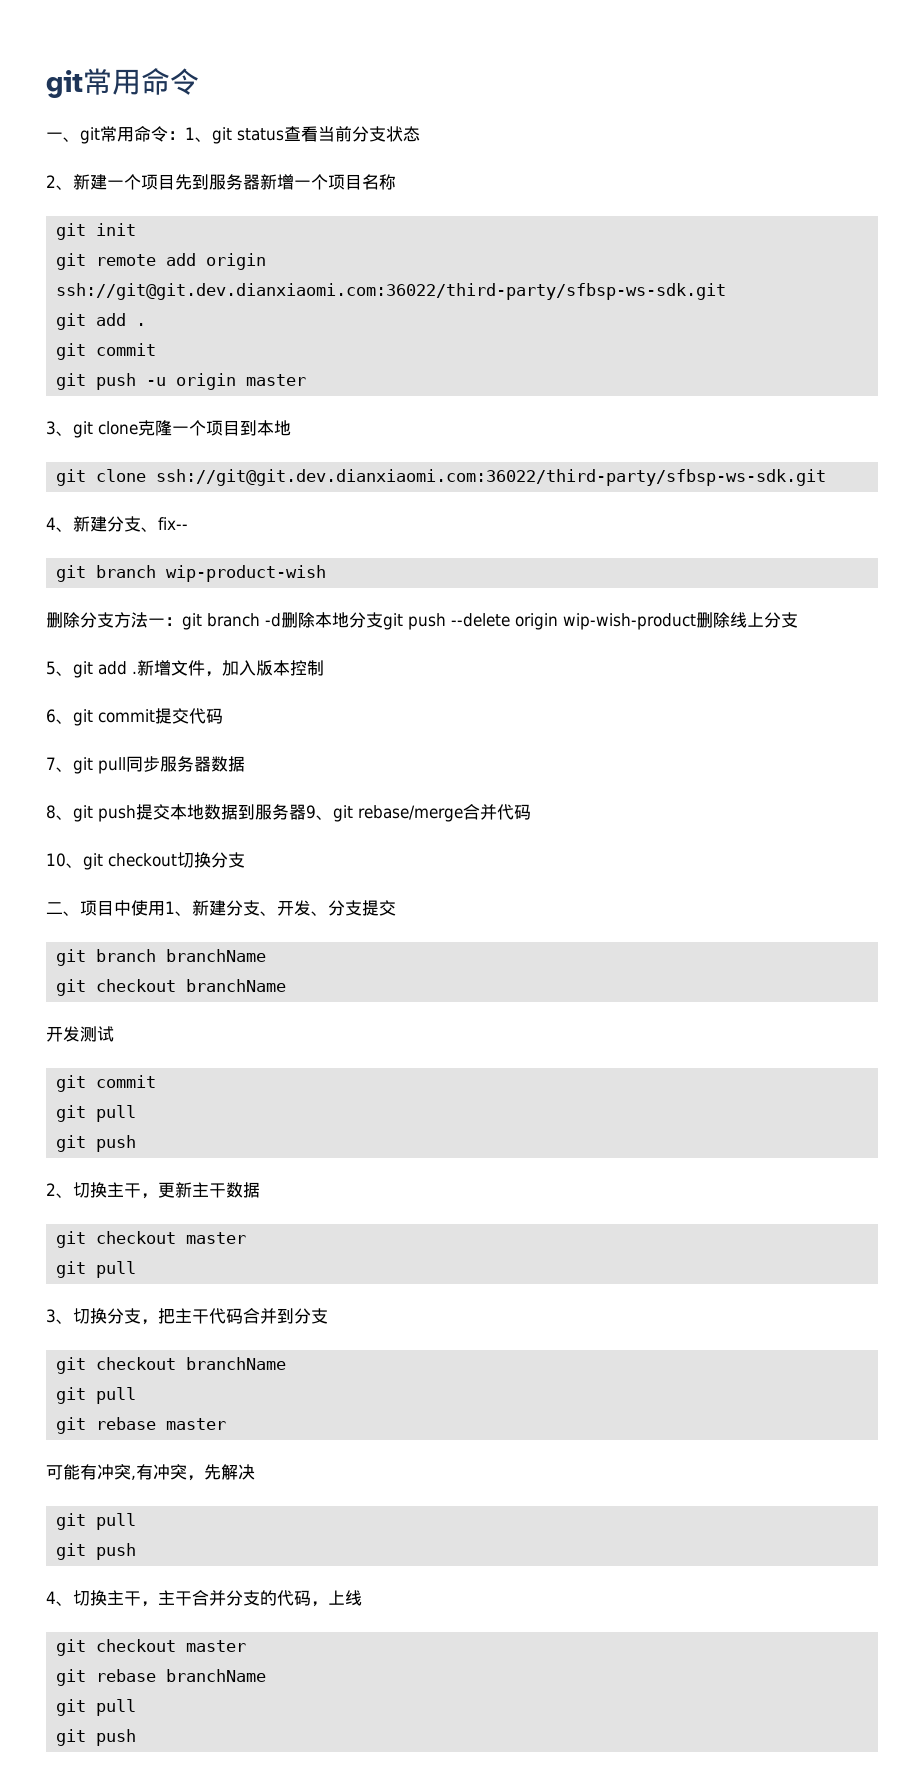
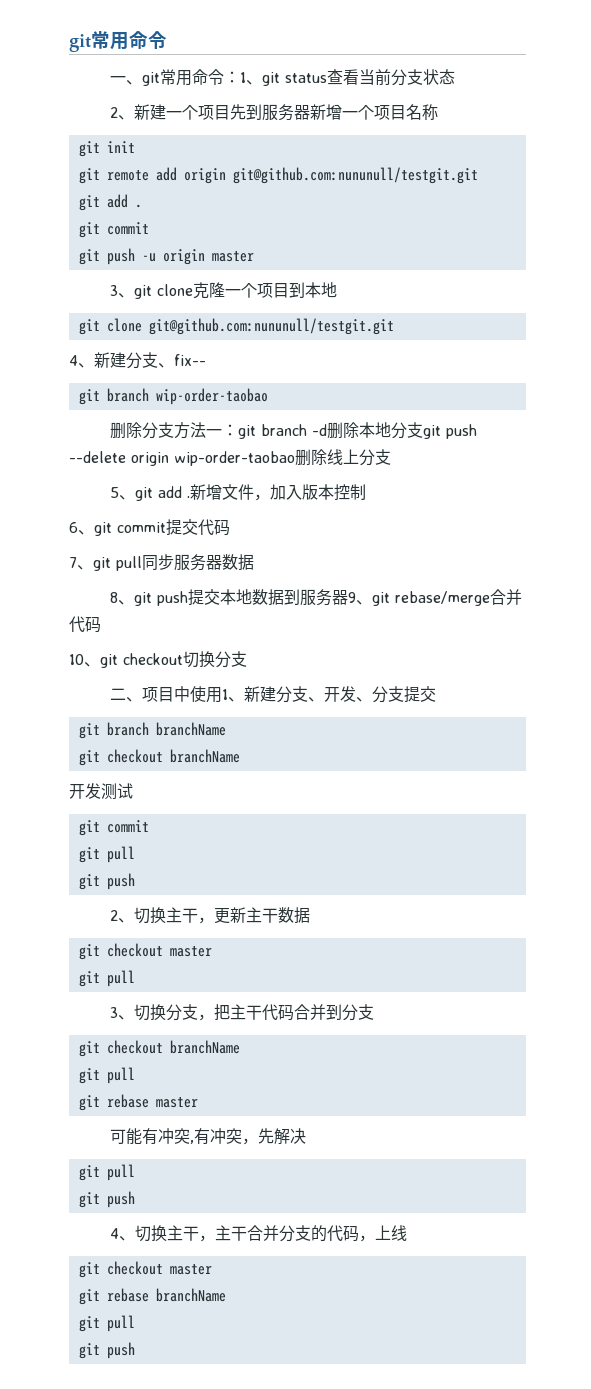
[56,283,727,300] ssh://git@git.dev.dianxiaomi.com:36022/third-party/sfbsp-ws-sdk.git -> [232,167,478,184] git@github.com:nununull/testgit.git
[156,469,827,486] ssh://git@git.dev.dianxiaomi.com:36022/third-party/sfbsp-ws-sdk.git -> [148,318,394,335] git@github.com:nununull/testgit.git
[166,565,327,582] wip-product-wish -> [155,388,268,405] wip-order-taobao
[563,613,696,630] wip-wish-product -> [174,451,295,466] wip-order-taobao

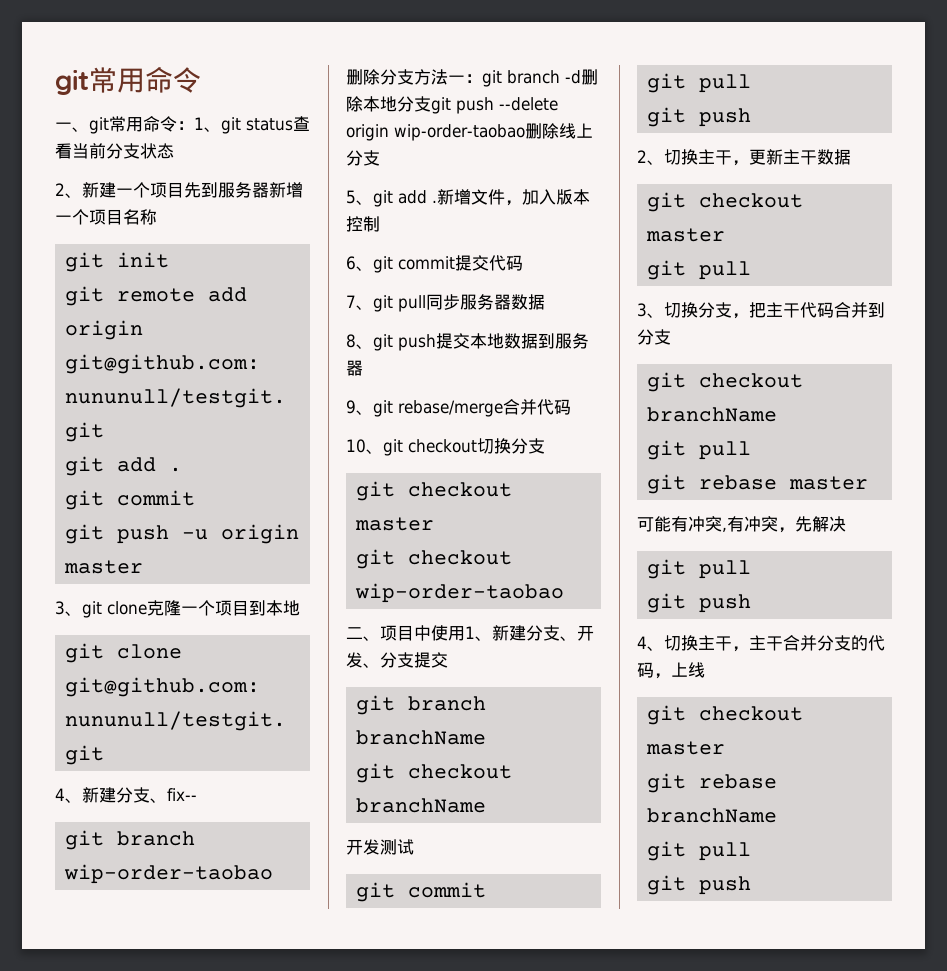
(348, 597) none -> (363, 368) //
(247, 659) none -> [356,481,513,501] [355,517,435,531] [356,549,513,569] [355,583,565,603] // git checkout master // git checkout wip-order-taobao

